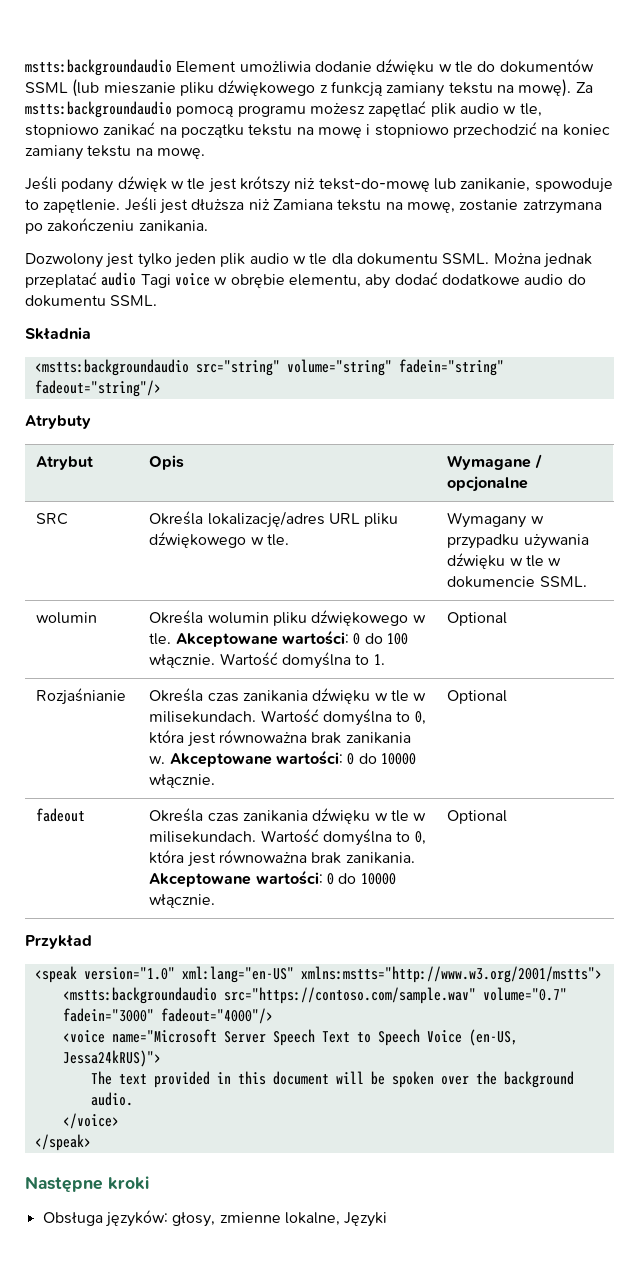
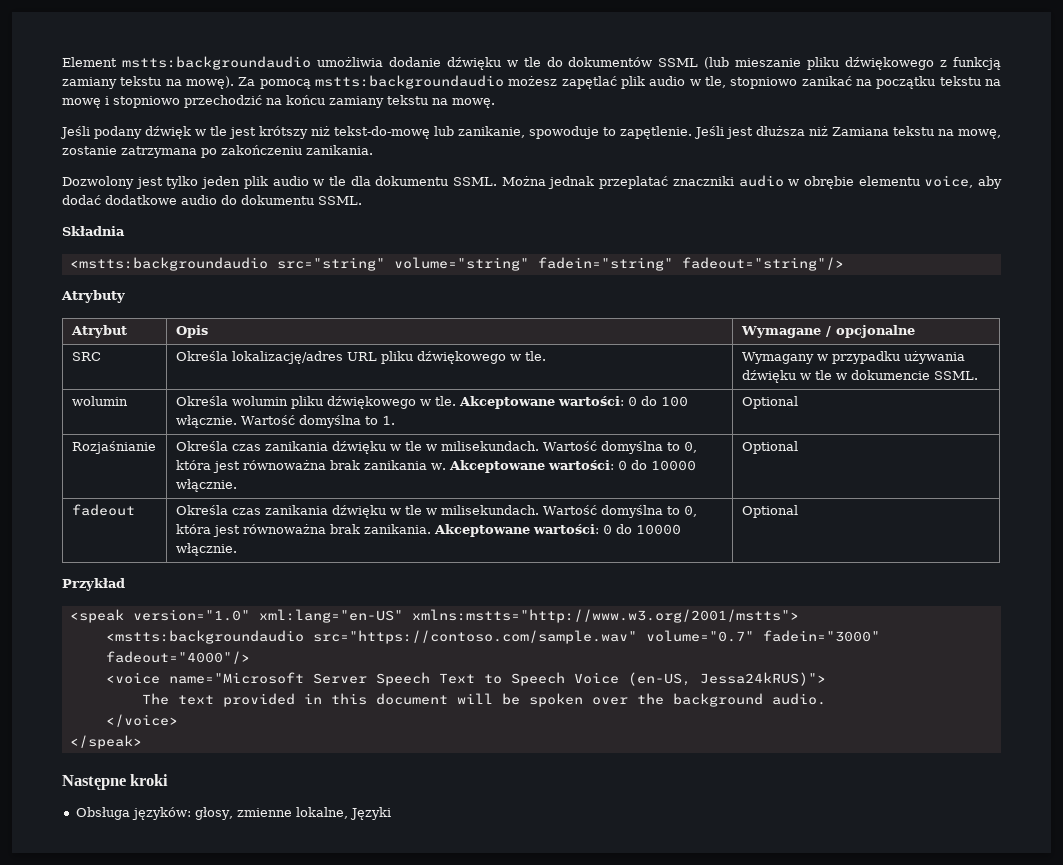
[25,59,237,76] mstts:backgroundaudio Element -> [62,56,311,70] Element mstts:backgroundaudio
[25,101,306,118] mstts:backgroundaudio pomocą programu -> [259,75,504,89] pomocą mstts:backgroundaudio
[562,124,610,136] koniec -> [286,95,325,105] końcu
[101,272,361,288] audio Tagi voice w obrębie elementu, -> [672,175,974,189] znaczniki audio w obrębie elementu voice,

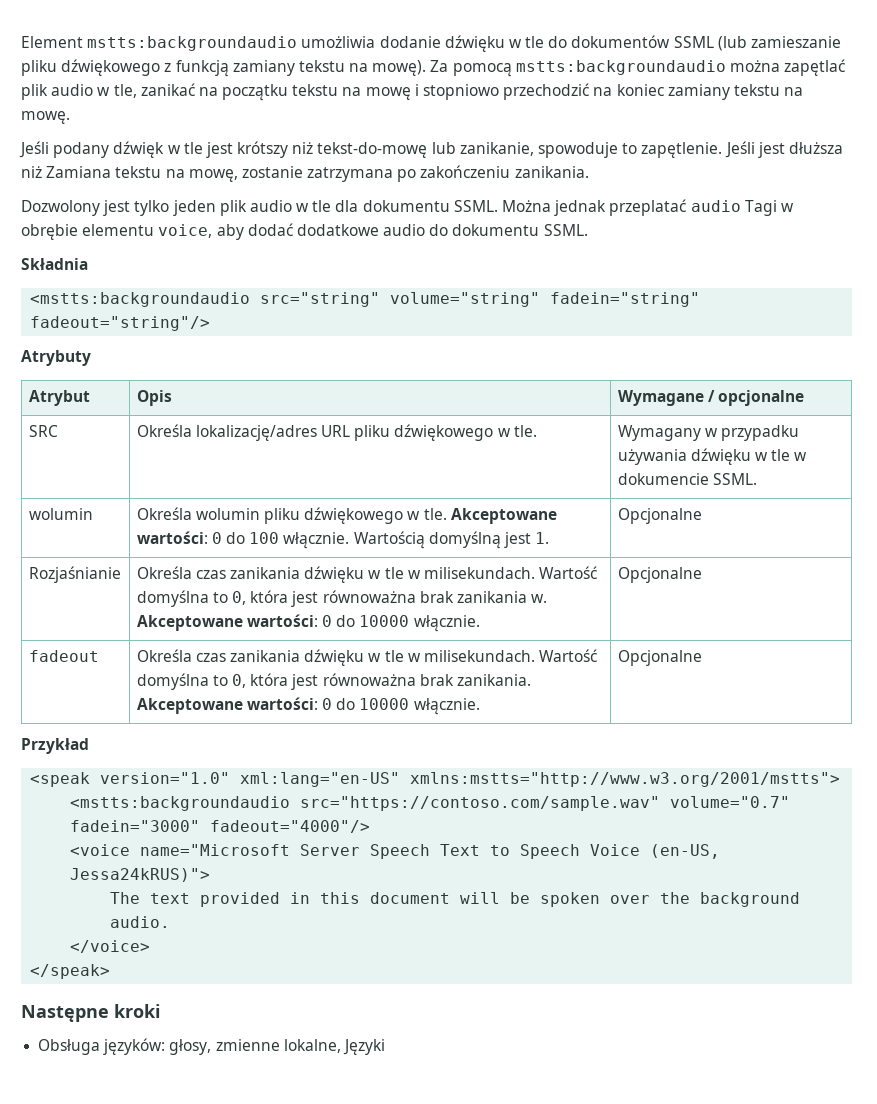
[735,58,802,67] mieszanie -> [751,36,842,48] zamieszanie
[508,76,558,86] możesz -> [730,60,781,72] można
[730,77,798,89] stopniowo -> (137, 91) none
[286,95,325,105] końcu -> [616,84,664,96] koniec
[672,175,784,187] znaczniki audio -> [690,200,777,216] audio Tagi
[240,415,378,428] Wartość domyślna to -> [353,531,531,549] Wartością domyślną jest
[741,396,798,409] Optional -> [617,508,702,524] Opcjonalne
[741,441,798,454] Optional -> [617,567,702,583] Opcjonalne
[741,505,798,518] Optional -> [617,650,702,666] Opcjonalne

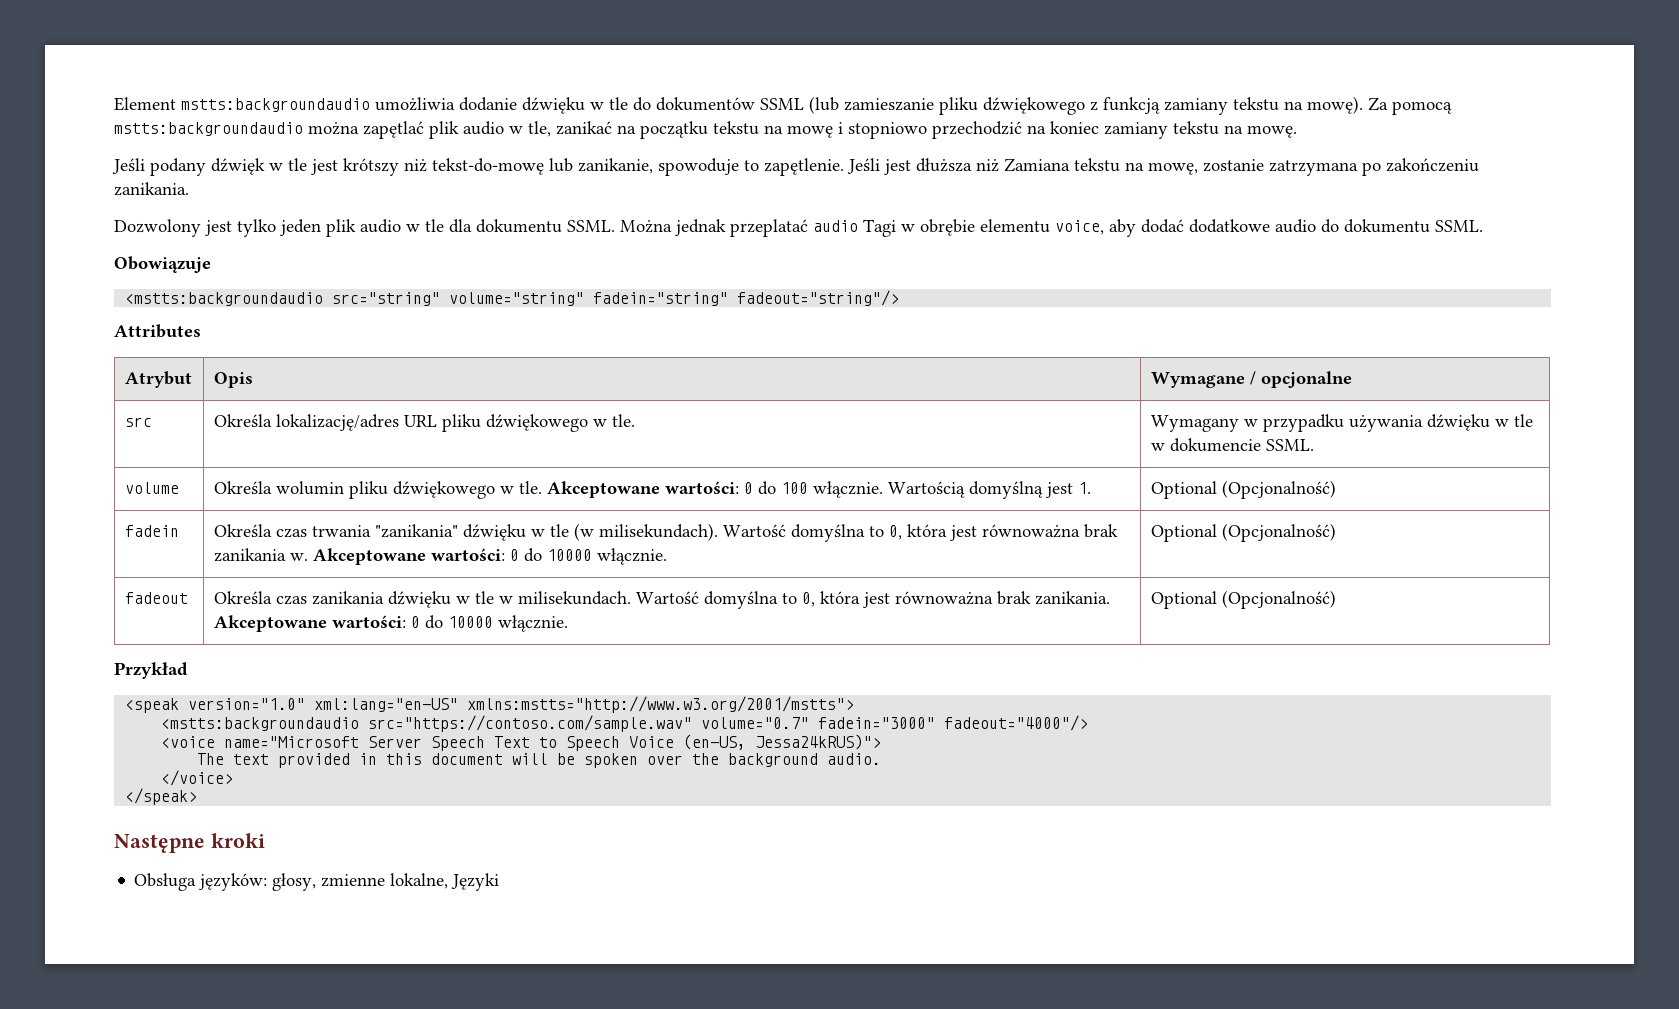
[21,258,88,270] Składnia -> [114,256,211,273] Obowiązuje
[21,350,91,366] Atrybuty -> [114,324,201,338] Attributes
[28,425,58,437] SRC -> [124,417,152,427] src
[28,508,93,520] wolumin -> [124,482,179,494] volume
[617,508,702,524] [28,566,121,583] [136,566,535,583] Opcjonalne // Rozjaśnianie | Określa czas zanikania dźwięku w tle w milisekundach. -> [1150,480,1336,499] [124,525,179,537] [213,523,718,541] Optional (Opcjonalność) // fadein | Określa czas trwania "zanikania" dźwięku w tle (w milisekundach).
[617,567,702,583] Opcjonalne -> [1150,523,1336,542] Optional (Opcjonalność)
[617,650,702,666] Opcjonalne -> [1150,590,1336,609] Optional (Opcjonalność)

